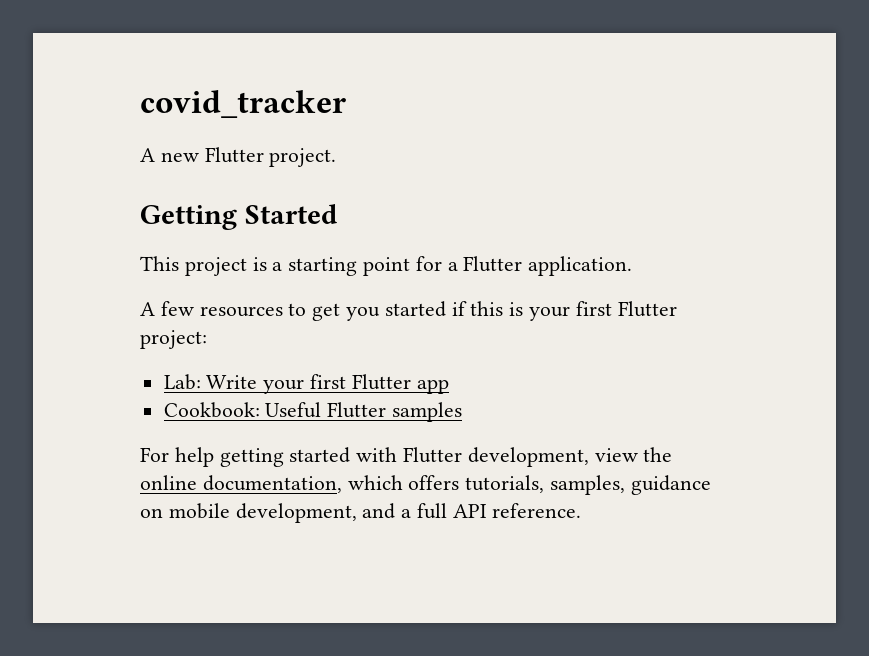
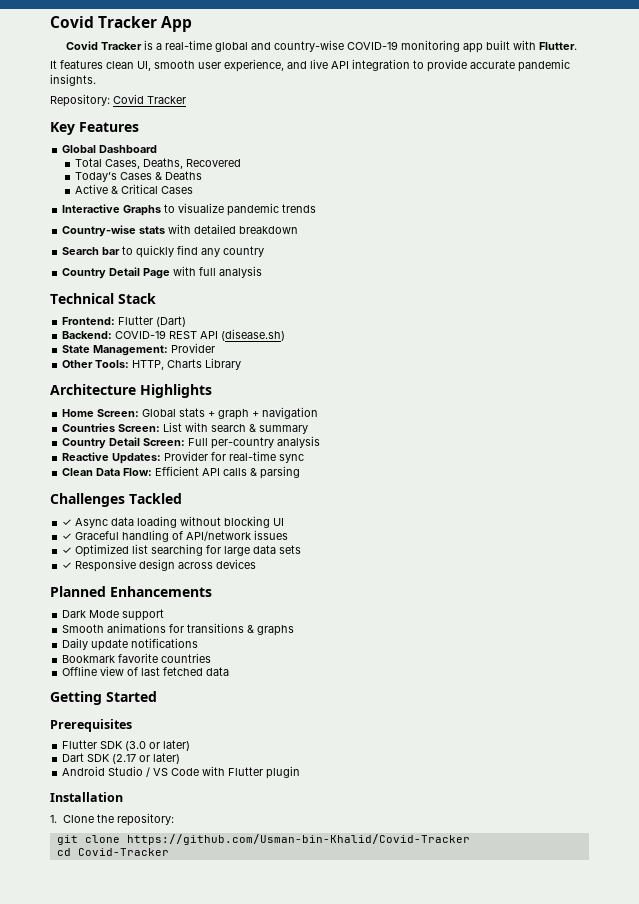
[140,90,346,118] [140,147,337,167] [140,204,337,230] [140,256,633,276] [140,301,677,321] [140,330,207,349] [163,374,449,394] [163,402,463,422] [140,447,673,467] [140,475,711,495] [140,503,581,523] covid_tracker // A new Flutter project. // Getting Started // This project is a starting point for a Flutter application. // A few resources to get you started if this is your first Flutter project: // Lab: Write your first Flutter app // Cookbook: Useful Flutter samples // For help getting started with Flutter development, view the online documentation, which offers tutorials, samples, guidance on mobile development, and a full API reference. -> [50,16,193,32] [65,40,577,53] [50,59,570,72] [50,74,96,86] [50,94,186,107] [50,122,139,135] [62,145,158,153] [75,158,242,169] [75,171,203,182] [75,184,194,194] [62,203,317,216] [62,224,299,237] [62,245,265,258] [62,266,263,279] [50,293,156,304] [62,316,187,327] [62,329,286,341] [62,343,216,356] [62,358,242,370] [50,384,212,398] [62,407,319,420] [62,422,309,434] [62,436,321,449] [62,451,305,464] [62,466,301,479] [50,493,182,507] [62,516,285,528] [62,530,289,542] [62,544,302,557] [62,559,257,572] [50,586,212,597] [62,609,165,621] [62,623,295,636] [62,638,199,651] [62,653,212,663] [62,666,230,676] [50,691,157,705] [50,719,132,732] [62,740,191,751] [62,753,181,764] [62,766,301,779] [50,792,123,802] [50,813,175,826] [56,834,470,845] [56,848,169,856] Covid Tracker App // Covid Tracker is a real-time global and country-wise COVID-19 monitoring app built with Flutter. // It features clean UI, smooth user experience, and live API integration to provide accurate pandemic insights. // Repository: Covid Tracker // Key Features // Global Dashboard // Total Cases, Deaths, Recovered // Today’s Cases & Deaths // Active & Critical Cases // Interactive Graphs to visualize pandemic trends // Country-wise stats with detailed breakdown // Search bar to quickly find any country // Country Detail Page with full analysis // Technical Stack // Frontend: Flutter (Dart) // Backend: COVID-19 REST API (disease.sh) // State Management: Provider // Other Tools: HTTP, Charts Library // Architecture Highlights // Home Screen: Global stats + graph + navigation // Countries Screen: List with search & summary // Country Detail Screen: Full per-country analysis // Reactive Updates: Provider for real-time sync // Clean Data Flow: Efficient API calls & parsing // Challenges Tackled // ✓ Async data loading without blocking UI // ✓ Graceful handling of API/network issues // ✓ Optimized list searching for large data sets // ✓ Responsive design across devices // Planned Enhancements // Dark Mode support // Smooth animations for transitions & graphs // Daily update notifications // Bookmark favorite countries // Offline view of last fetched data // Getting Started // Prerequisites // Flutter SDK (3.0 or later) // Dart SDK (2.17 or later) // Android Studio / VS Code with Flutter plugin // Installation // 1. Clone the repository: // git clone https://github.com/Usman-bin-Khalid/Covid-Tracker // cd Covid-Tracker

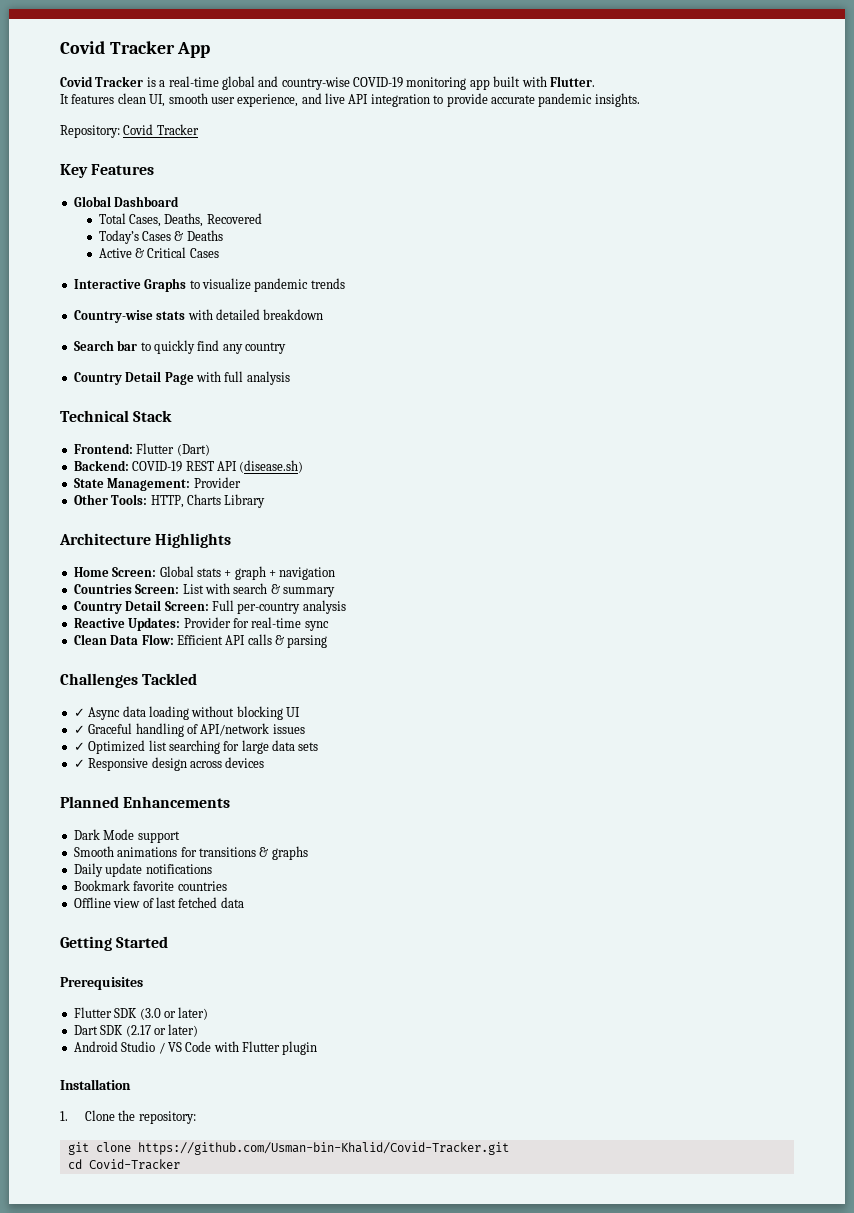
[126,834,470,845] https://github.com/Usman-bin-Khalid/Covid-Tracker -> [137,1142,509,1155] https://github.com/Usman-bin-Khalid/Covid-Tracker.git

